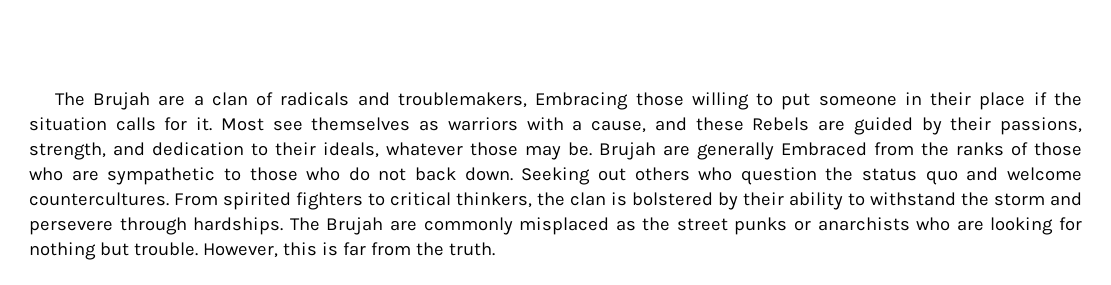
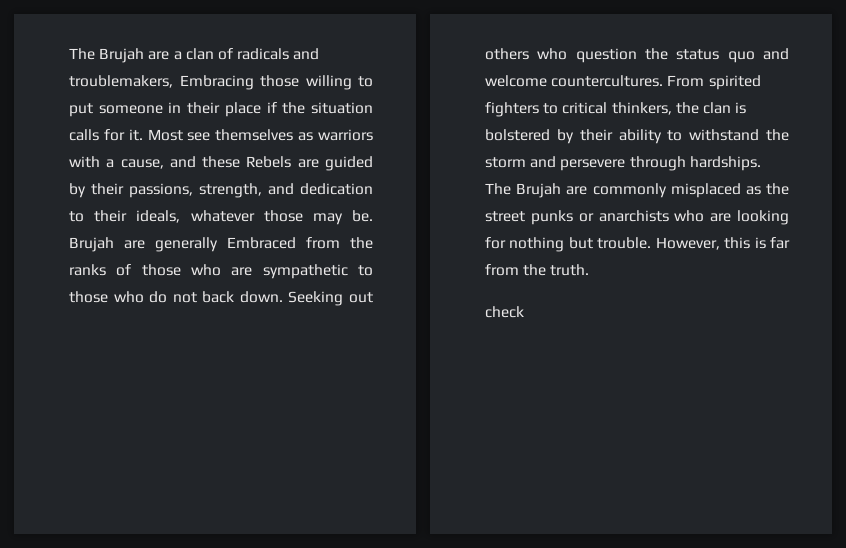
(495, 249) none -> [485,306,524,318] // check

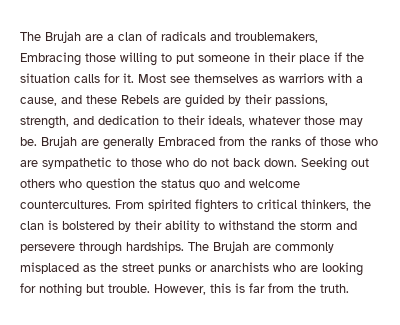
[485,306,524,318] // check -> (349, 288) none

